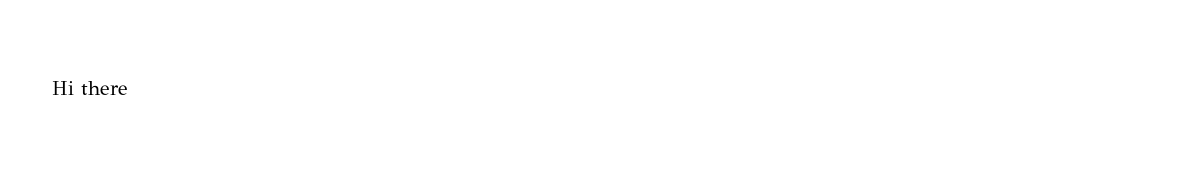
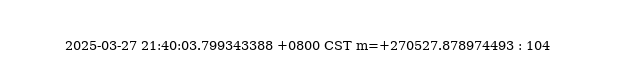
[52,81,128,95] Hi there -> [65,41,550,50] 2025-03-27 21:40:03.799343388 +0800 CST m=+270527.878974493 : 104

